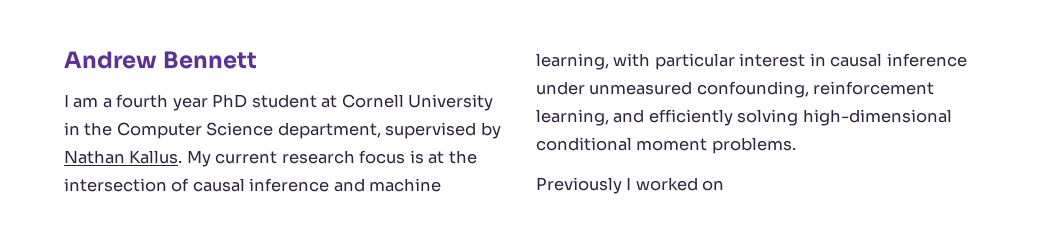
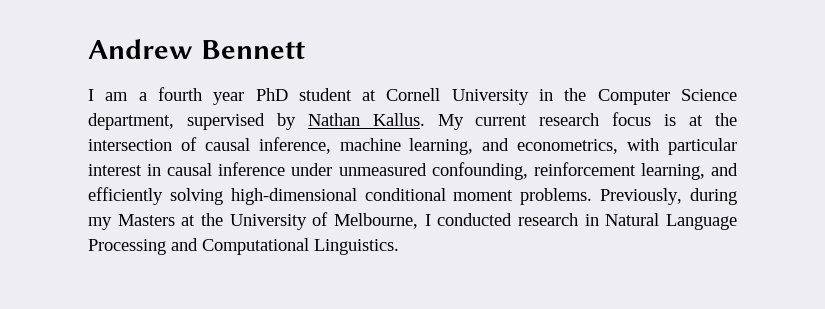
[249,178,442,192] [536,53,609,70] inference and machine learning, -> [258,137,619,155] inference, machine learning, and econometrics,
[536,177,725,194] // Previously I worked on -> [600,188,737,205] [88,212,737,230] [88,238,399,255] Previously, during my Masters at the University of Melbourne, I conducted research in Natural Language Processing and Computational Linguistics.

